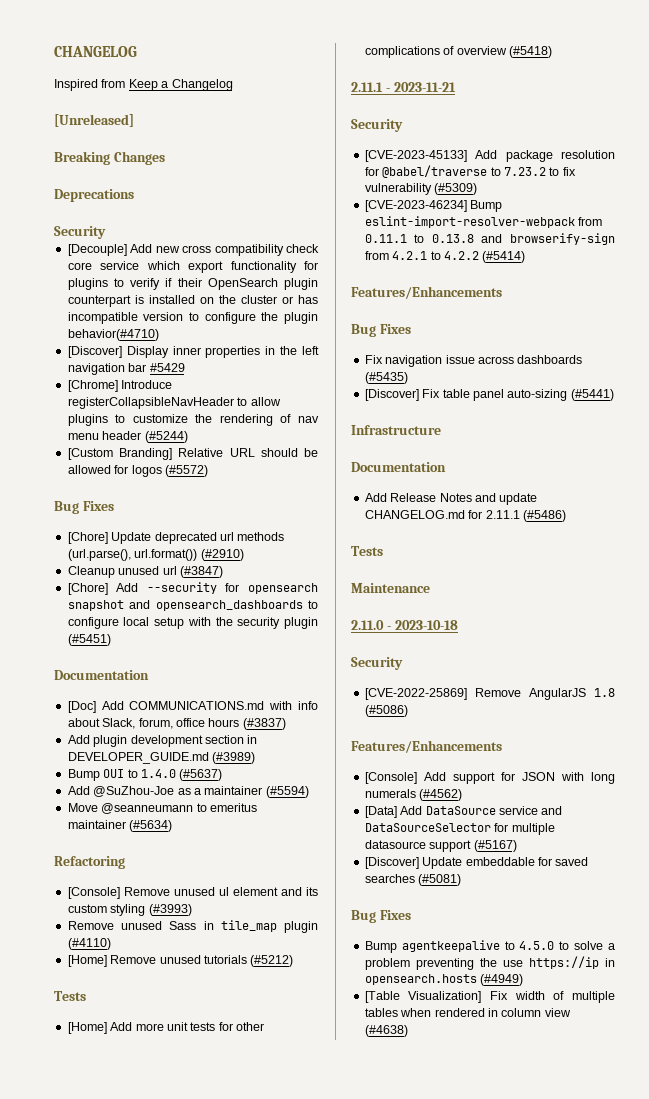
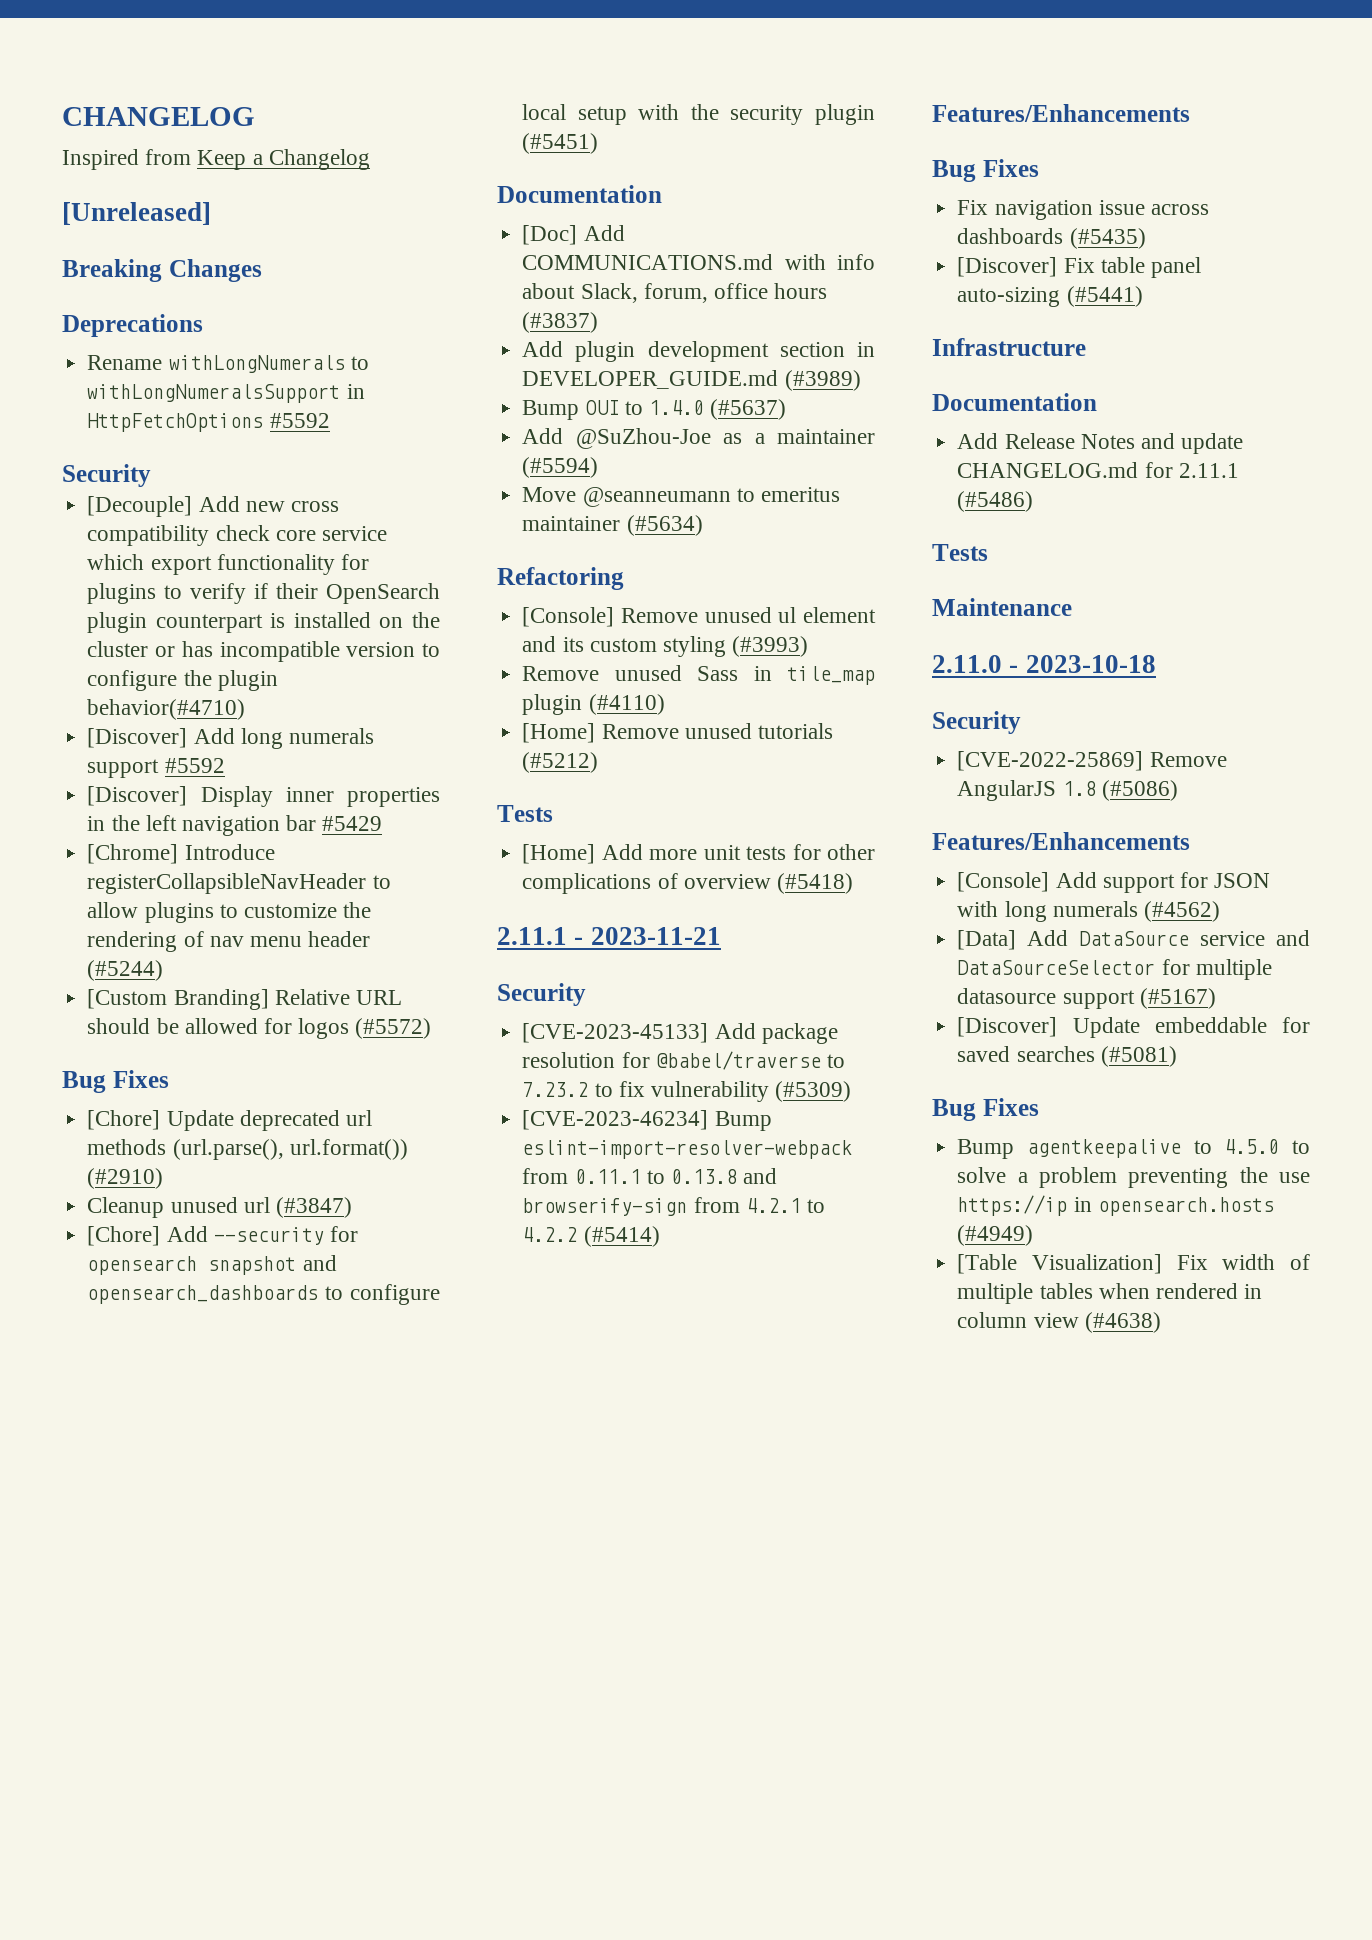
(134, 195) none -> [87,355,369,373] [87,384,365,403] [87,413,330,432] // Rename withLongNumerals to withLongNumeralsSupport in HttpFetchOptions #5592
(159, 335) none -> [87,728,374,749] [87,758,225,778] // [Discover] Add long numerals support #5592

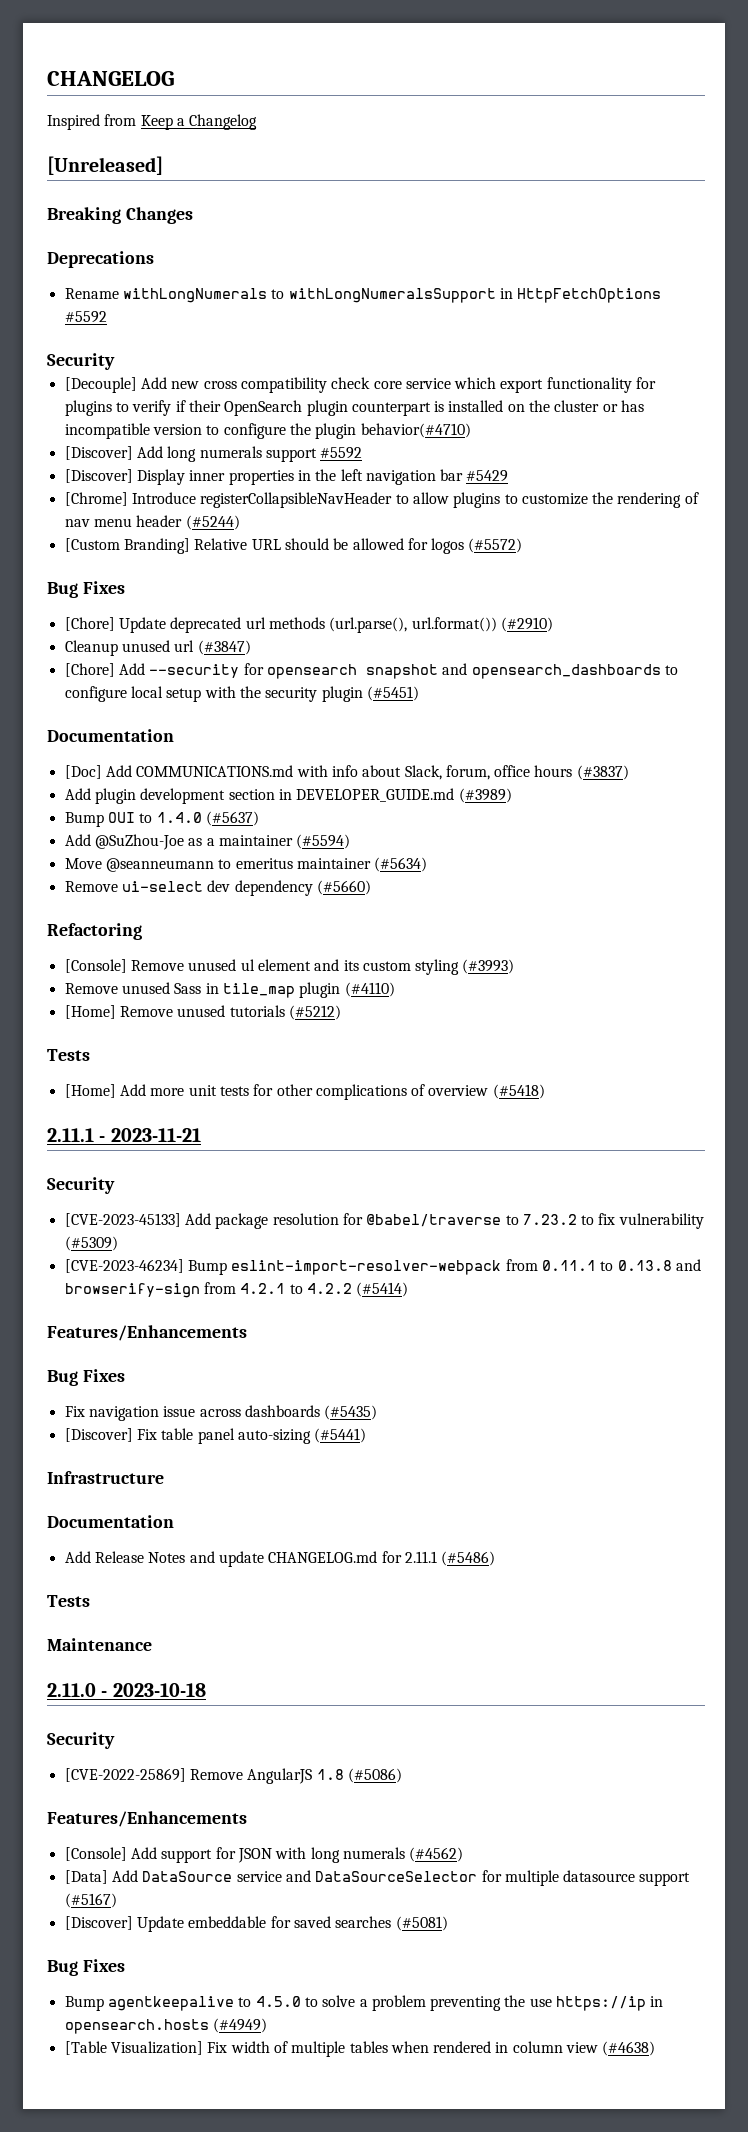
(703, 525) none -> [64,880,371,896] // Remove ui-select dev dependency (#5660)

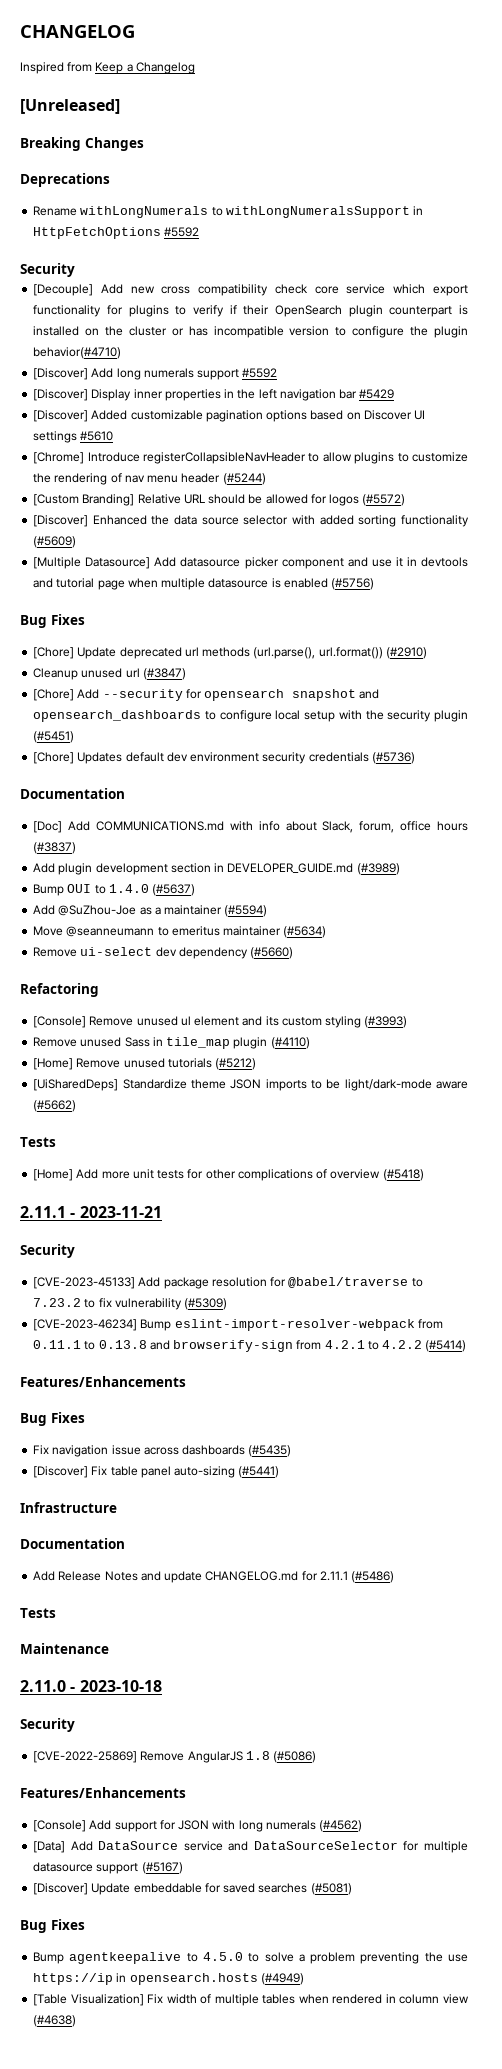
(509, 476) none -> [33,410,426,422] [33,431,114,443] // [Discover] Added customizable pagination options based on Discover UI settings #5610
(523, 545) none -> [33,515,469,527] [33,536,77,548] [33,557,468,569] [33,578,375,590] // [Discover] Enhanced the data source selector with added sorting functionality (#5609) // [Multiple Datasource] Add datasource picker component and use it in devtools and tutorial page when multiple datasource is enabled (#5756)
(419, 693) none -> [33,752,415,764] // [Chore] Updates default dev environment security credentials (#5736)
(341, 1012) none -> [33,1079,469,1091] [33,1100,77,1112] // [UiSharedDeps] Standardize theme JSON imports to be light/dark-mode aware (#5662)

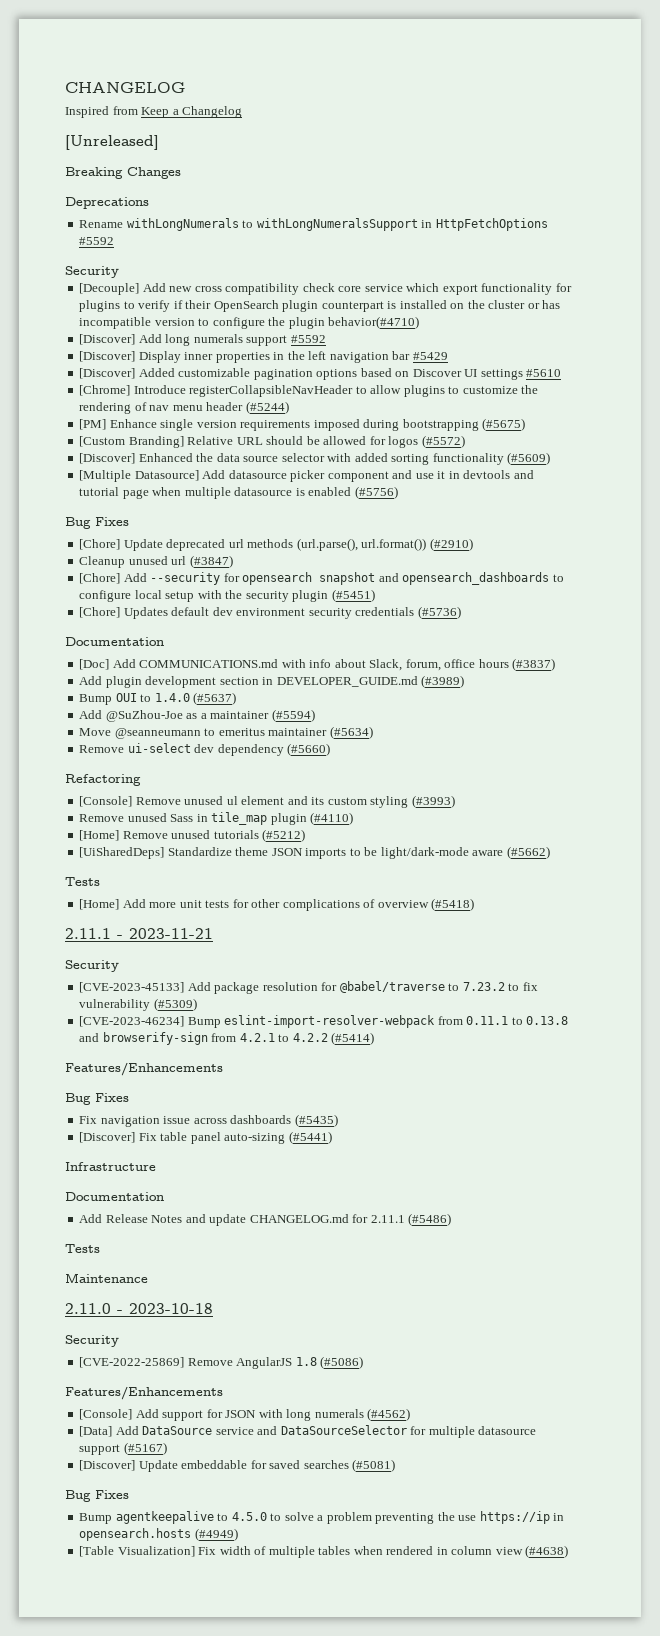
(266, 479) none -> [79,418,526,431] // [PM] Enhance single version requirements imposed during bootstrapping (#5675)

